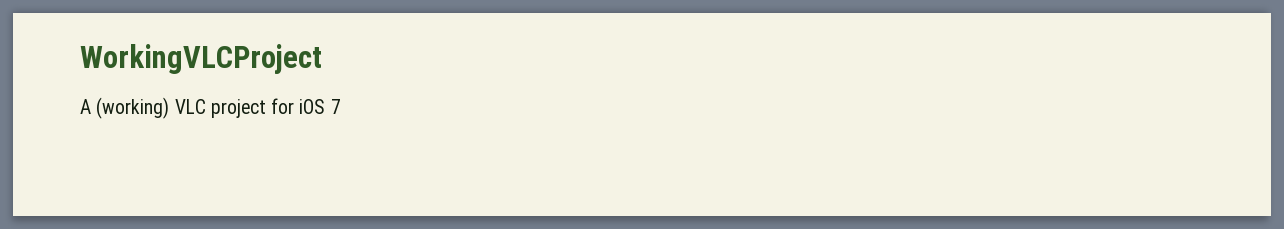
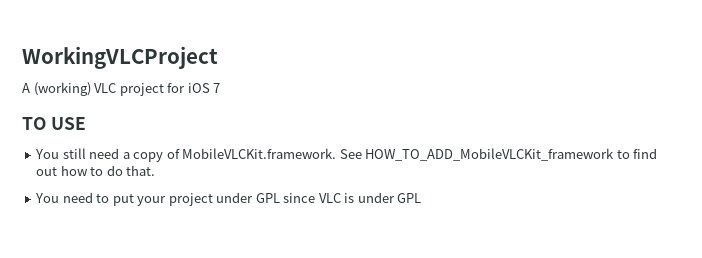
(341, 106) none -> [22,117,86,130] [35,148,658,162] [36,165,156,176] [35,192,422,206] // TO USE // You still need a copy of MobileVLCKit.framework. See HOW_TO_ADD_MobileVLCKit_framework to find out how to do that. // You need to put your project under GPL since VLC is under GPL

